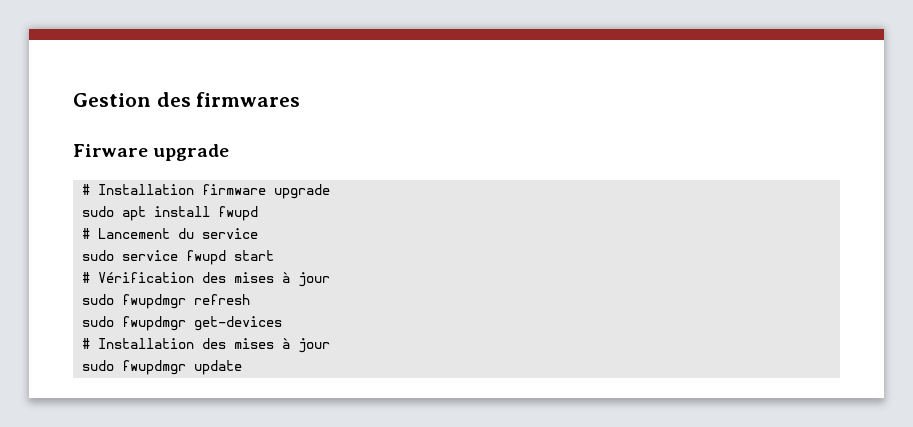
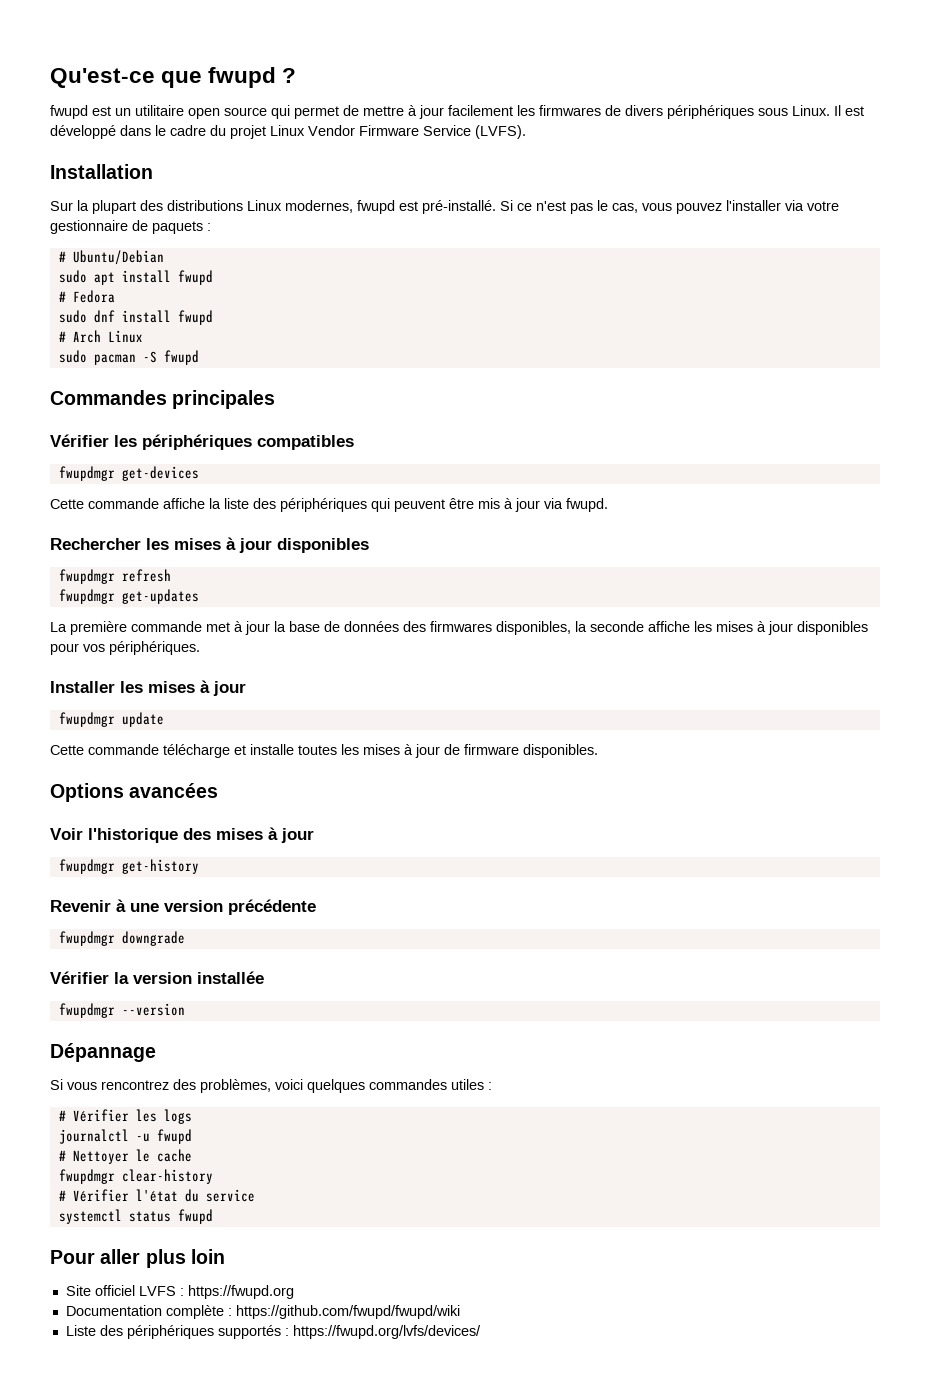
[73,92,301,107] [73,144,230,161] [82,184,330,199] Gestion des firmwares // Firware upgrade // # Installation firmware upgrade -> [50,67,297,88] [50,105,864,119] [50,125,526,139] [50,164,153,179] [50,200,839,214] [50,220,211,234] [58,250,164,265] Qu'est-ce que fwupd ? // fwupd est un utilitaire open source qui permet de mettre à jour facilement les firmwares de divers périphériques sous Linux. Il est développé dans le cadre du projet Linux Vendor Firmware Service (LVFS). // Installation // Sur la plupart des distributions Linux modernes, fwupd est pré-installé. Si ce n'est pas le cas, vous pouvez l'installer via votre gestionnaire de paquets : // # Ubuntu/Debian
[98,228,258,239] [82,250,274,265] [82,272,330,287] [82,294,250,309] [82,316,282,331] [82,338,330,353] [82,360,242,375] Lancement du service // sudo service fwupd start // # Vérification des mises à jour // sudo fwupdmgr refresh // sudo fwupdmgr get-devices // # Installation des mises à jour // sudo fwupdmgr update -> [72,290,115,303] [58,310,213,325] [58,330,143,343] [58,350,199,365] [50,390,276,409] [50,434,354,450] [58,466,199,481] [50,498,608,512] [50,537,369,553] [58,569,171,584] [58,589,199,604] [50,621,868,635] [50,641,200,655] [50,680,246,696] [58,712,164,727] [50,744,598,758] [50,783,219,802] [50,827,314,843] [58,859,199,874] [50,899,316,915] [58,931,185,946] [50,971,264,984] [58,1003,185,1018] [50,1043,156,1062] [50,1079,492,1093] [58,1109,192,1124] [58,1129,192,1144] [58,1149,192,1164] [58,1169,213,1184] [58,1189,255,1202] [58,1209,213,1224] [50,1249,225,1268] [65,1285,294,1299] [65,1305,460,1319] [65,1325,481,1339] Fedora // sudo dnf install fwupd // # Arch Linux // sudo pacman -S fwupd // Commandes principales // Vérifier les périphériques compatibles // fwupdmgr get-devices // Cette commande affiche la liste des périphériques qui peuvent être mis à jour via fwupd. // Rechercher les mises à jour disponibles // fwupdmgr refresh // fwupdmgr get-updates // La première commande met à jour la base de données des firmwares disponibles, la seconde affiche les mises à jour disponibles pour vos périphériques. // Installer les mises à jour // fwupdmgr update // Cette commande télécharge et installe toutes les mises à jour de firmware disponibles. // Options avancées // Voir l'historique des mises à jour // fwupdmgr get-history // Revenir à une version précédente // fwupdmgr downgrade // Vérifier la version installée // fwupdmgr --version // Dépannage // Si vous rencontrez des problèmes, voici quelques commandes utiles : // # Vérifier les logs // journalctl -u fwupd // # Nettoyer le cache // fwupdmgr clear-history // # Vérifier l'état du service // systemctl status fwupd // Pour aller plus loin // Site officiel LVFS : https://fwupd.org // Documentation complète : https://github.com/fwupd/fwupd/wiki // Liste des périphériques supportés : https://fwupd.org/lvfs/devices/

